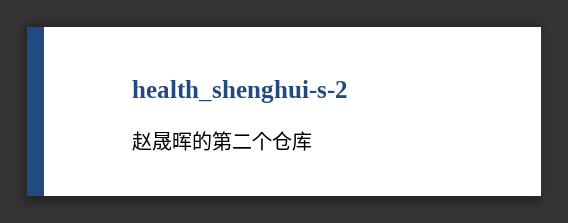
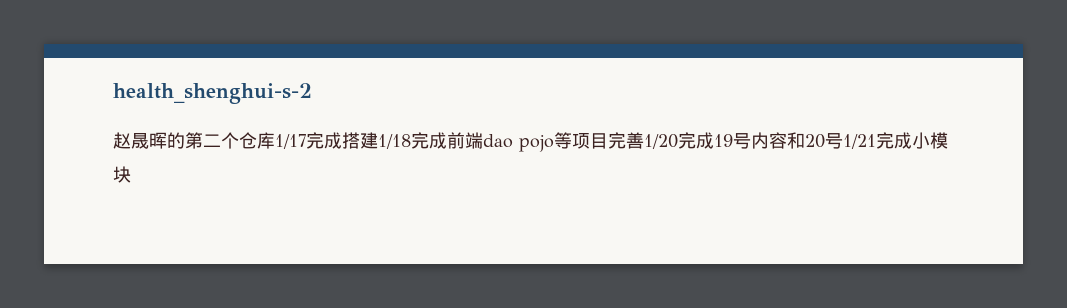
(312, 141) none -> [275,132,948,152] [113,166,131,183] 1/17完成搭建1/18完成前端dao pojo等项目完善1/20完成19号内容和20号1/21完成小模块

